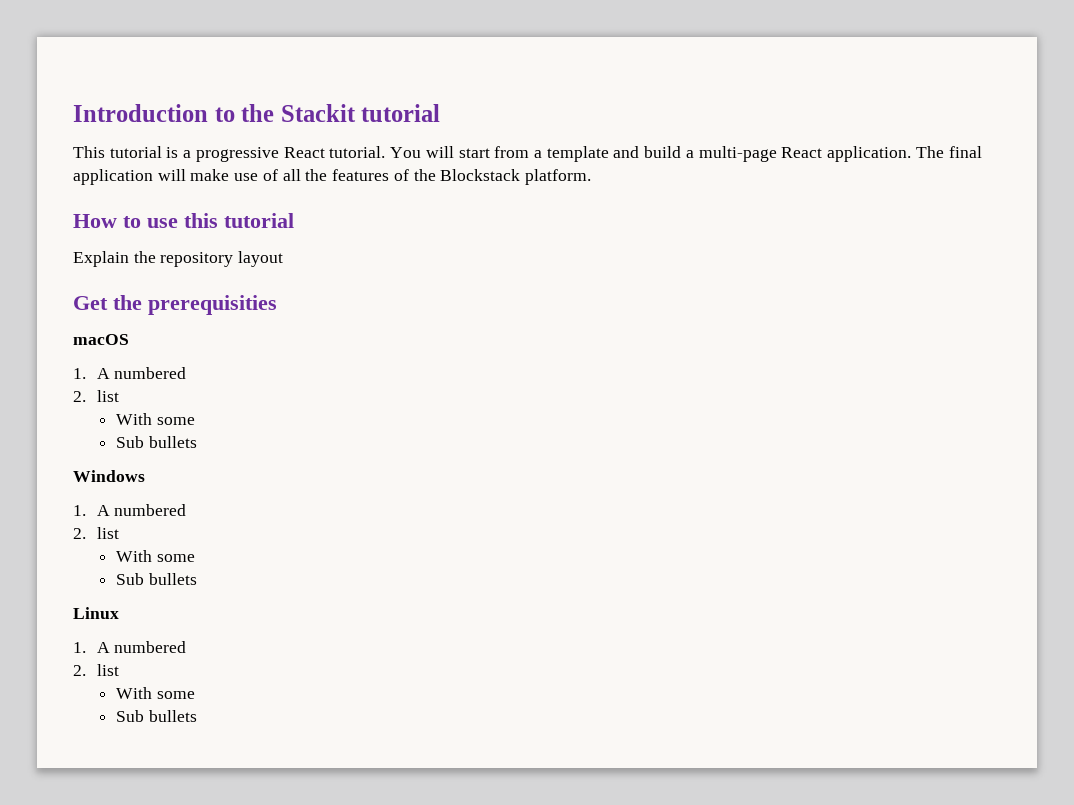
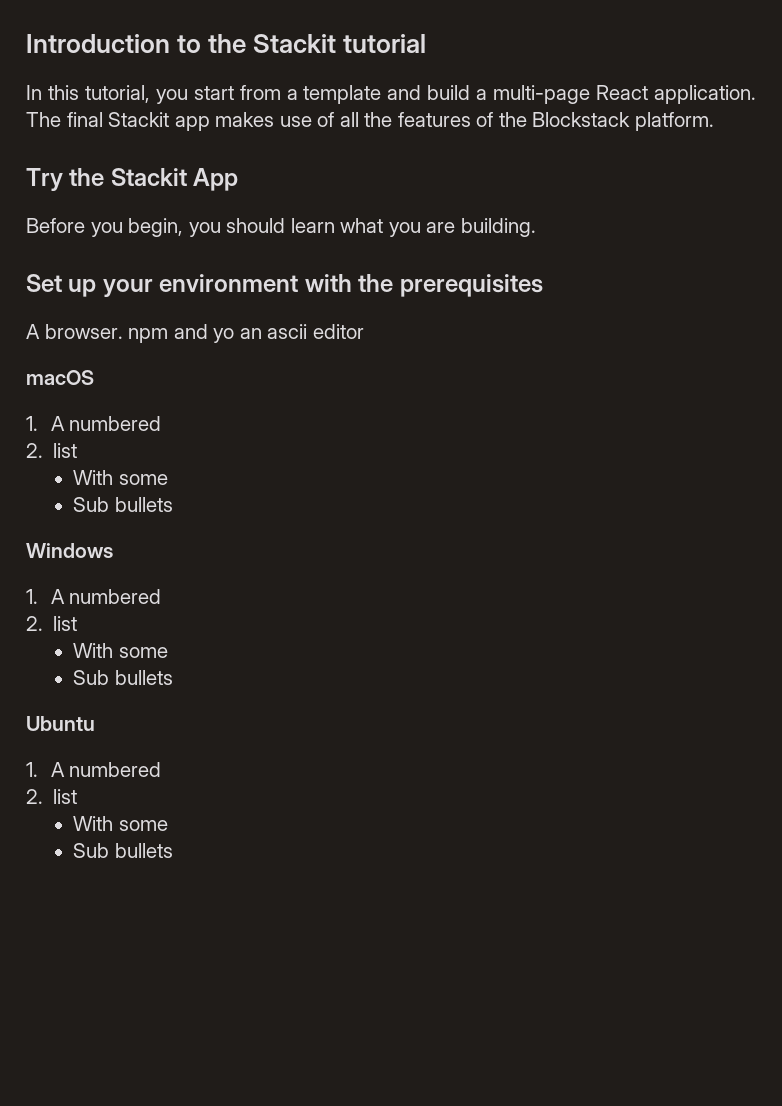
[73,146,454,162] This tutorial is a progressive React tutorial. You will -> [26,85,188,104] In this tutorial, you
[73,169,230,185] application will make -> [108,112,275,131] Stackit app makes
[73,213,294,228] [73,251,284,267] [73,295,277,315] How to use this tutorial // Explain the repository layout // Get the prerequisities -> [26,168,239,191] [26,218,536,237] [26,274,543,297] [26,324,364,343] Try the Stackit App // Before you begin, you should learn what you are building. // Set up your environment with the prerequisites // A browser. npm and yo an ascii editor
[73,607,119,619] Linux -> [26,716,95,731] Ubuntu

